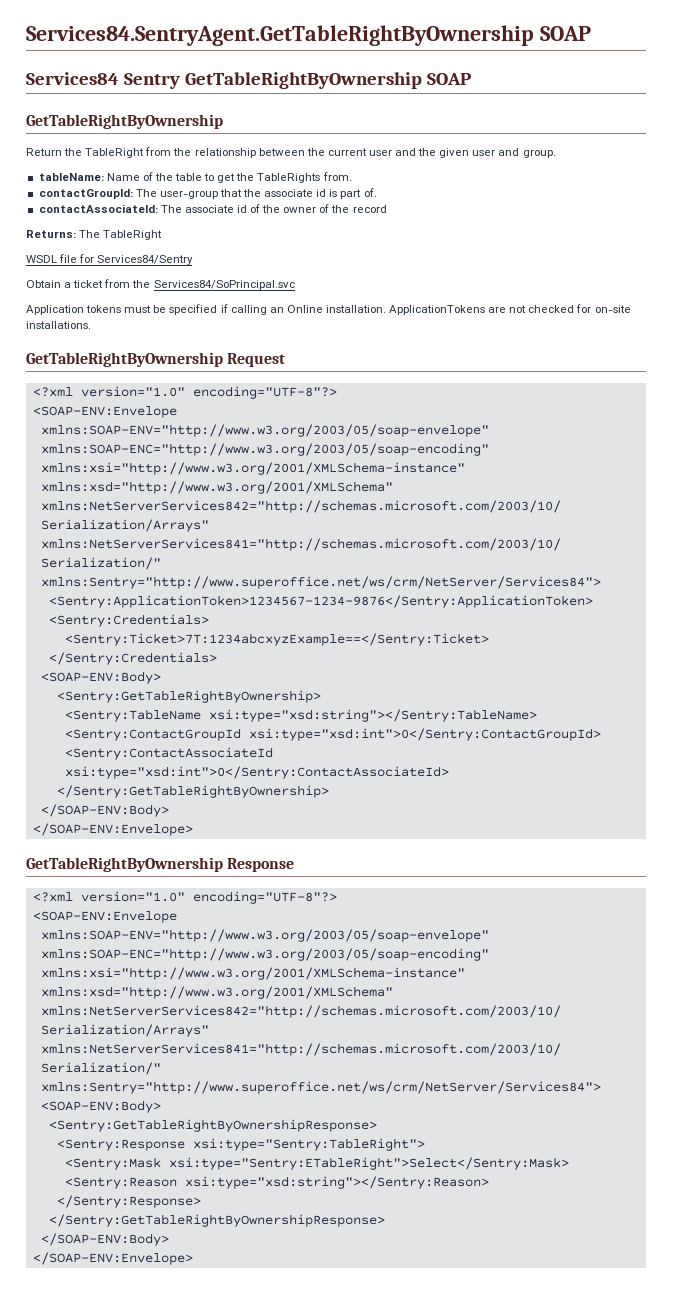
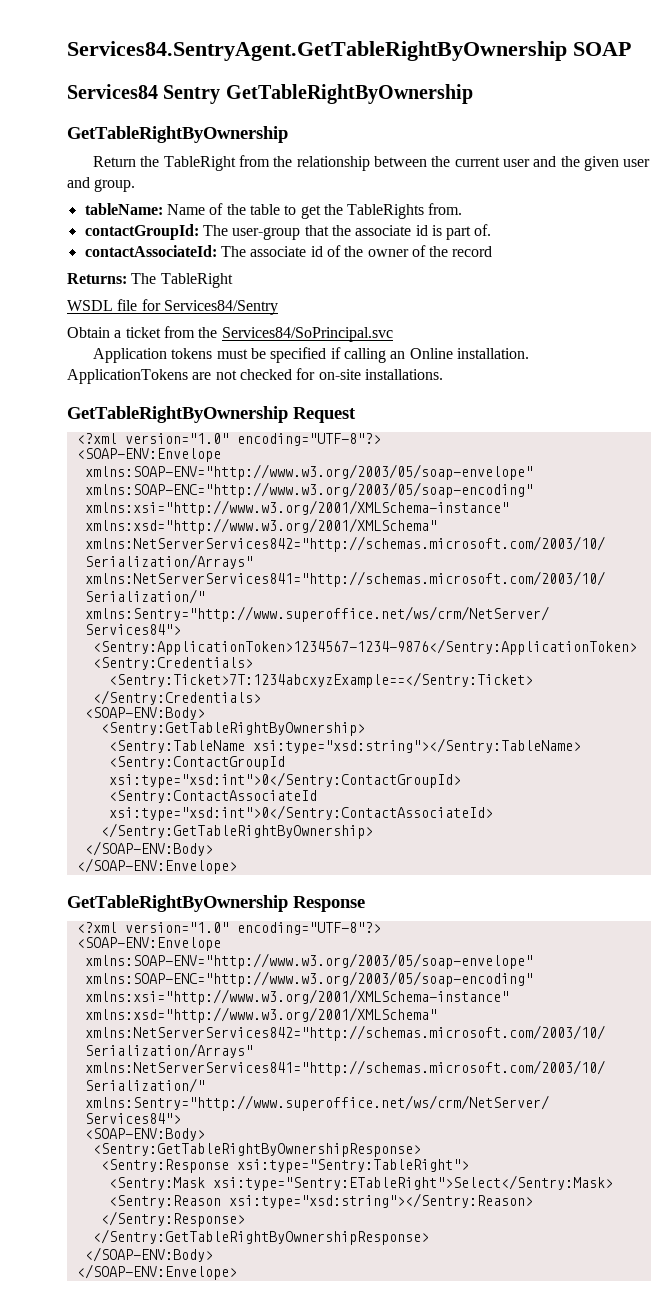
[426,73,471,85] SOAP -> (473, 94) none

